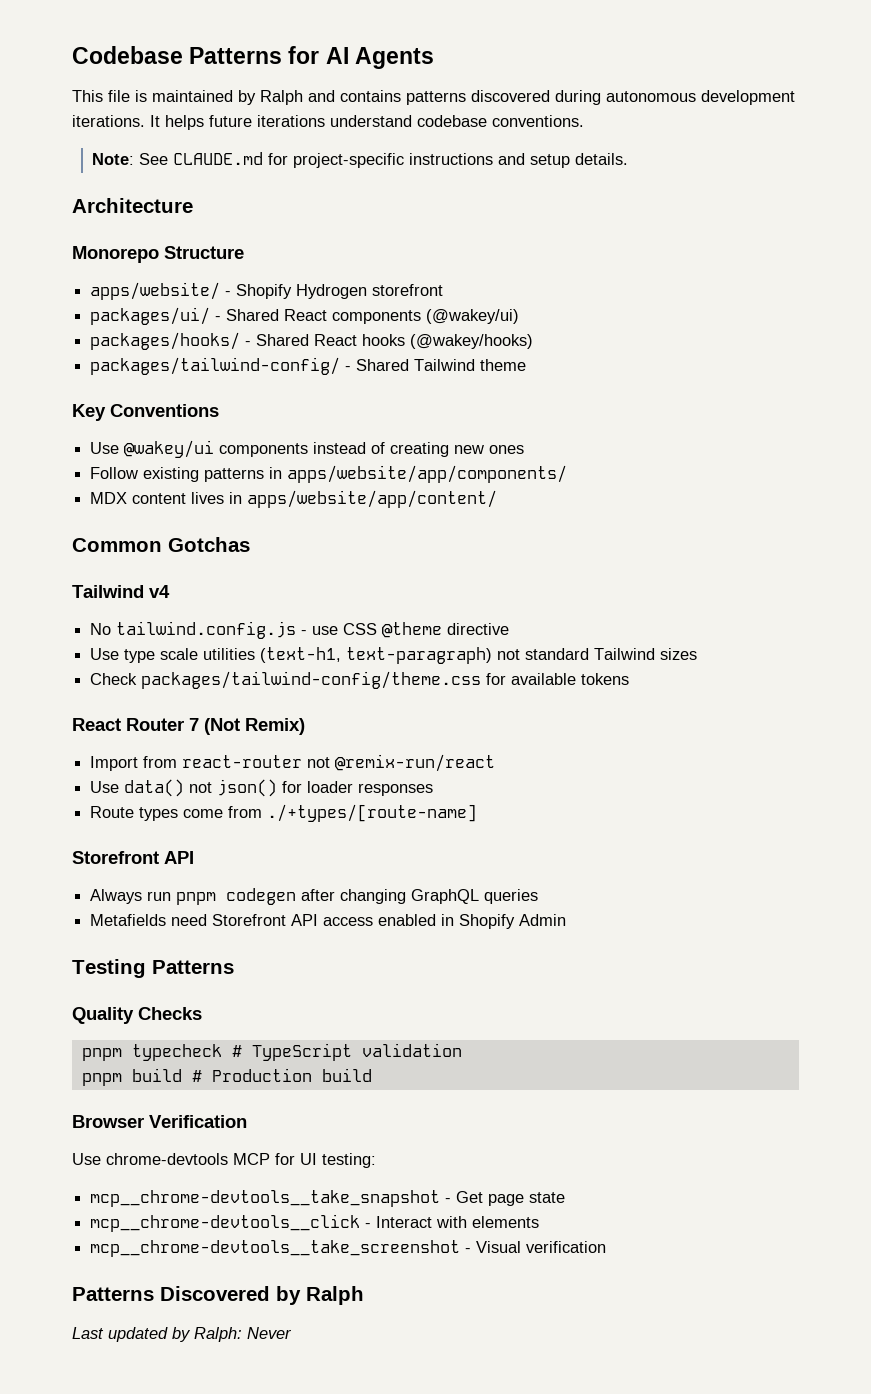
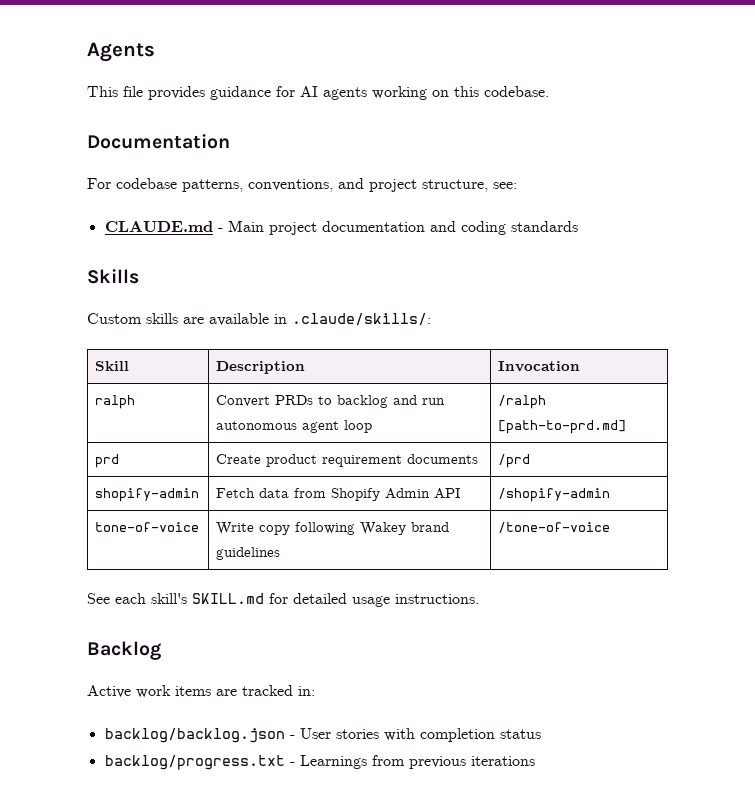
[72,46,349,64] Codebase Patterns for AI -> (87, 52) none
[135,90,795,105] [72,115,584,130] [92,152,629,168] [72,198,193,213] [72,246,244,263] [90,282,444,300] [90,307,520,325] [90,332,534,350] [90,357,527,375] [72,404,219,421] [90,440,525,458] [90,465,568,483] [90,490,498,508] [72,537,250,552] [72,585,170,598] [90,621,510,639] [90,647,698,664] [90,671,630,689] [72,718,305,735] [90,754,496,772] [90,779,434,797] [90,804,478,822] [72,851,194,864] [90,888,539,905] [90,914,567,929] [72,959,234,978] [72,1007,202,1024] [81,1043,462,1061] [81,1068,372,1086] [72,1115,247,1128] [72,1153,376,1168] [90,1190,566,1207] [90,1214,540,1232] [90,1240,607,1257] [72,1286,364,1305] [72,1327,292,1342] is maintained by Ralph and contains patterns discovered during autonomous development iterations. It helps future iterations understand codebase conventions. // Note: See CLAUDE.md for project-specific instructions and setup details. // Architecture // Monorepo Structure // apps/website/ - Shopify Hydrogen storefront // packages/ui/ - Shared React components (@wakey/ui) // packages/hooks/ - Shared React hooks (@wakey/hooks) // packages/tailwind-config/ - Shared Tailwind theme // Key Conventions // Use @wakey/ui components instead of creating new ones // Follow existing patterns in apps/website/app/components/ // MDX content lives in apps/website/app/content/ // Common Gotchas // Tailwind v4 // No tailwind.config.js - use CSS @theme directive // Use type scale utilities (text-h1, text-paragraph) not standard Tailwind sizes // Check packages/tailwind-config/theme.css for available tokens // React Router 7 (Not Remix) // Import from react-router not @remix-run/react // Use data() not json() for loader responses // Route types come from ./+types/[route-name] // Storefront API // Always run pnpm codegen after changing GraphQL queries // Metafields need Storefront API access enabled in Shopify Admin // Testing Patterns // Quality Checks // pnpm typecheck # TypeScript validation // pnpm build # Production build // Browser Verification // Use chrome-devtools MCP for UI testing: // mcp__chrome-devtools__take_snapshot - Get page state // mcp__chrome-devtools__click - Interact with elements // mcp__chrome-devtools__take_screenshot - Visual verification // Patterns Discovered by Ralph // Last updated by Ralph: Never -> [148,86,549,100] [87,134,230,149] [87,178,517,192] [104,220,578,235] [87,269,139,284] [87,313,431,326] [95,361,130,371] [216,361,306,374] [498,361,581,372] [95,395,136,409] [216,395,446,408] [216,420,373,433] [498,395,547,409] [498,420,627,434] [95,454,120,468] [216,454,479,467] [498,454,531,468] [95,488,200,502] [216,488,461,501] [498,488,611,502] [95,522,200,532] [216,522,450,535] [216,547,281,560] [498,522,611,533] [87,593,479,607] [87,641,161,660] [87,685,315,698] [104,728,541,743] [104,755,535,770] provides guidance for AI agents working on this codebase. // Documentation // For codebase patterns, conventions, and project structure, see: // CLAUDE.md - Main project documentation and coding standards // Skills // Custom skills are available in .claude/skills/: // Skill | Description | Invocation // ralph | Convert PRDs to backlog and run autonomous agent loop | /ralph [path-to-prd.md] // prd | Create product requirement documents | /prd // shopify-admin | Fetch data from Shopify Admin API | /shopify-admin // tone-of-voice | Write copy following Wakey brand guidelines | /tone-of-voice // See each skill's SKILL.md for detailed usage instructions. // Backlog // Active work items are tracked in: // backlog/backlog.json - User stories with completion status // backlog/progress.txt - Learnings from previous iterations

